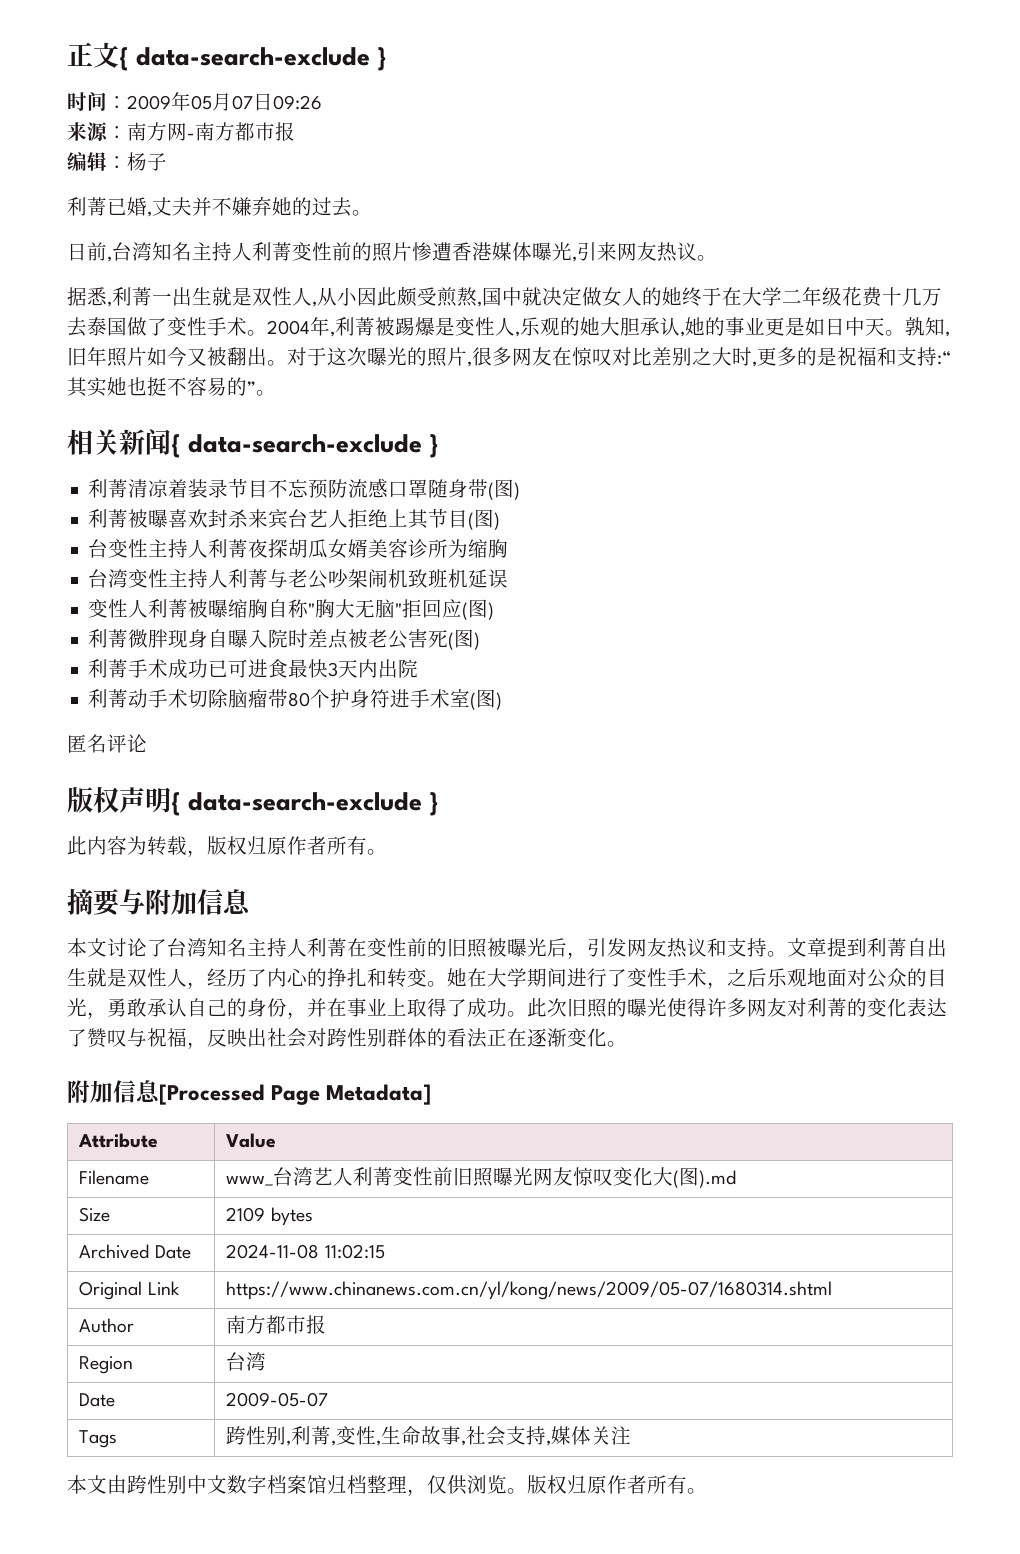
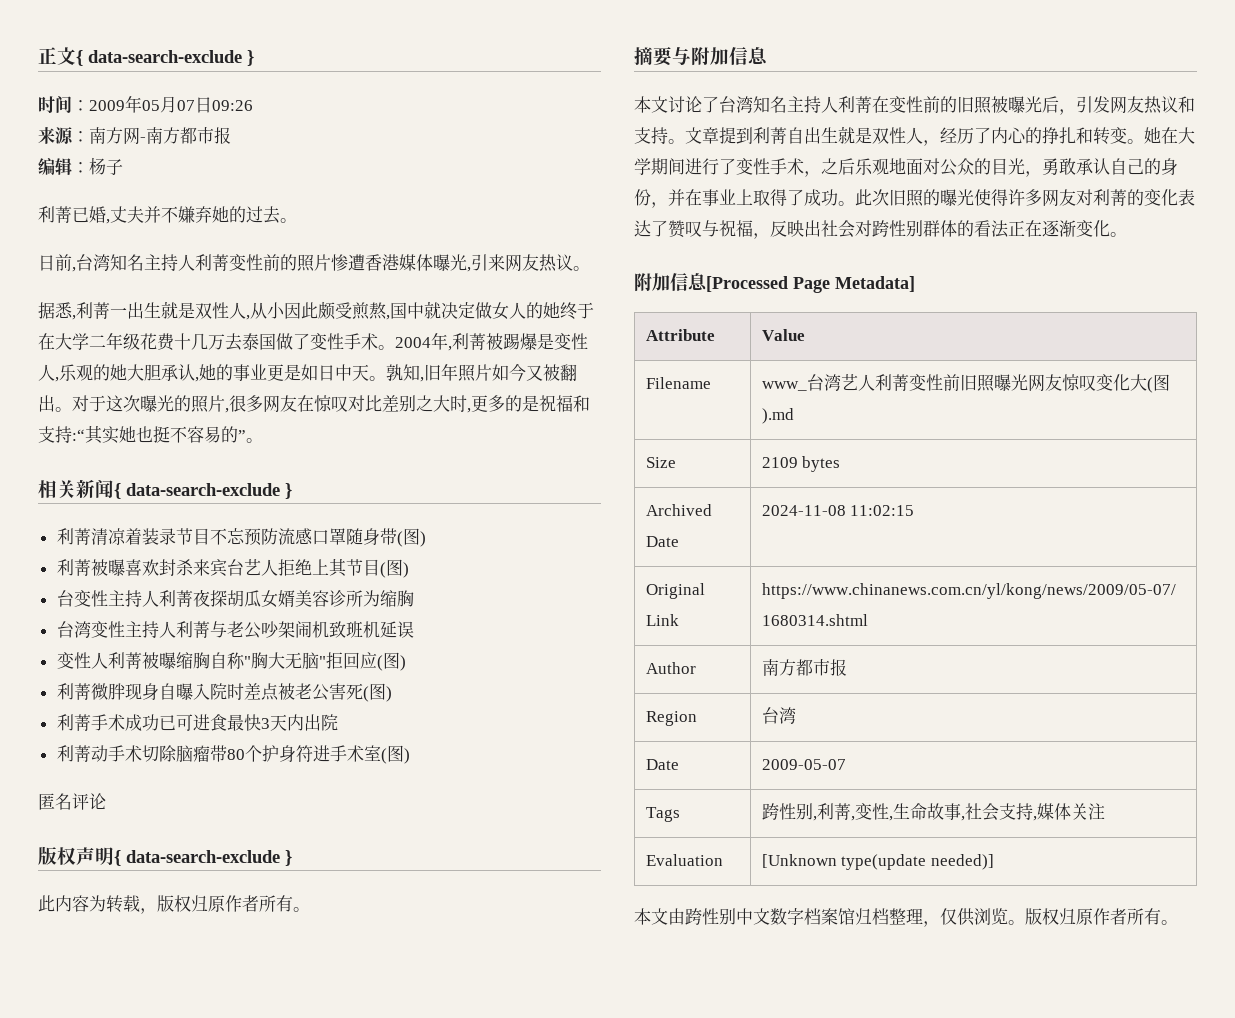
(632, 1435) none -> [645,854,723,866] [761,854,994,870] // Evaluation | [Unknown type(update needed)]

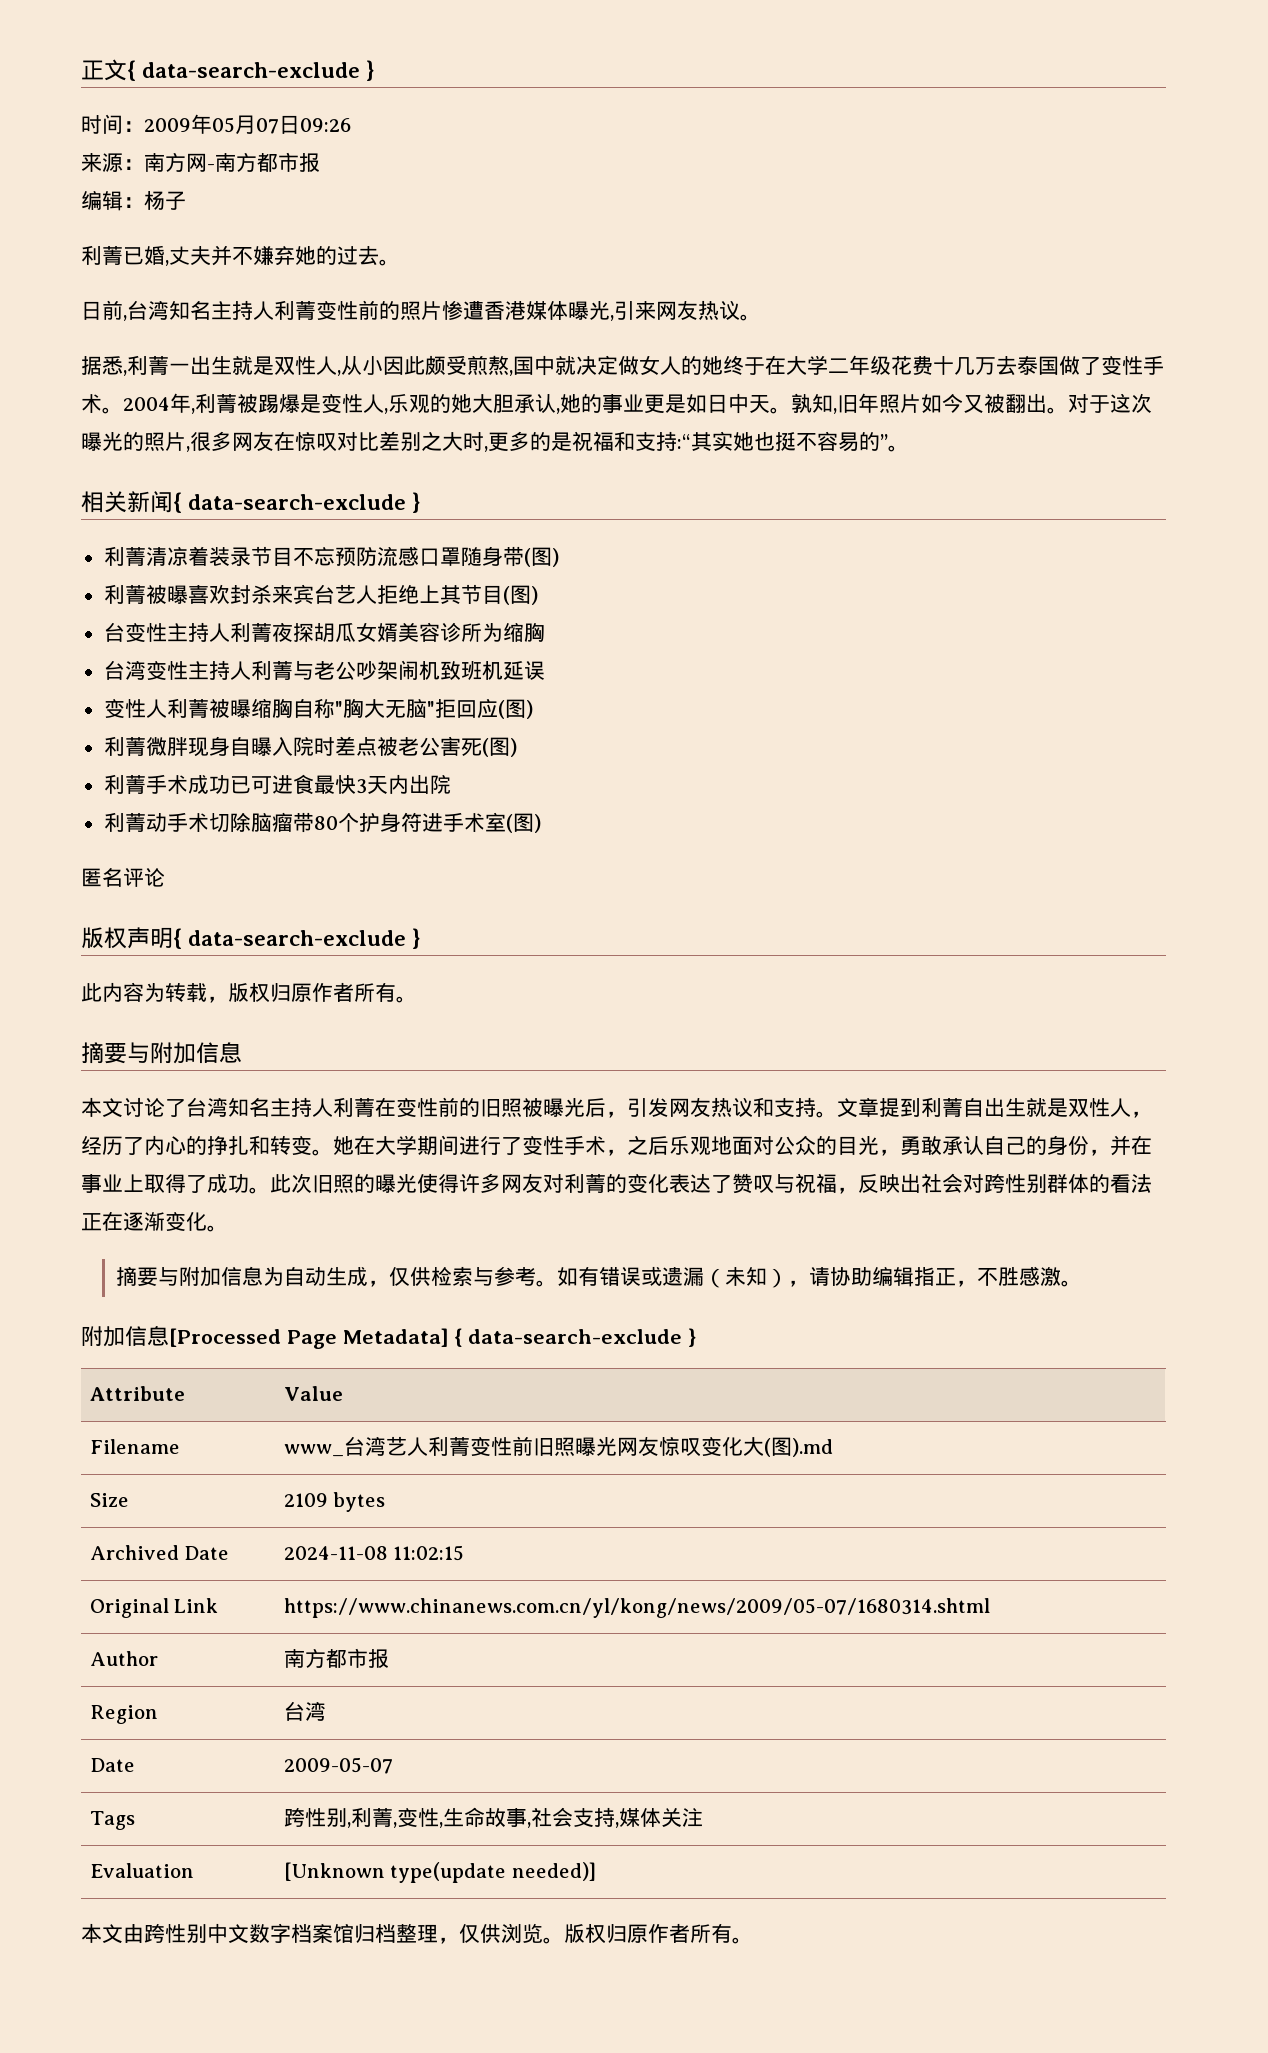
(1127, 234) none -> [116,1266,1083,1288] // 摘要与附加信息为自动生成，仅供检索与参考。如有错误或遗漏（未知），请协助编辑指正，不胜感激。
(915, 284) none -> [454,1328,697,1347] { data-search-exclude }

